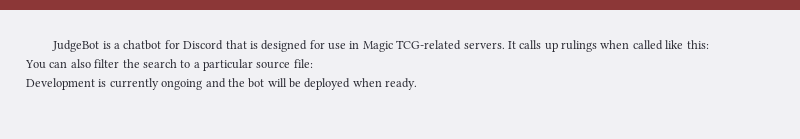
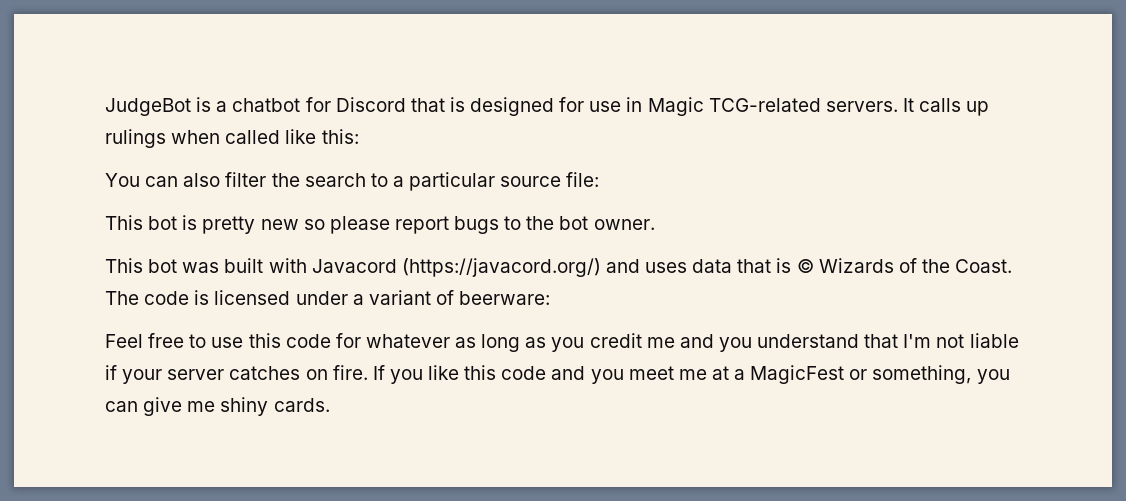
[26,78,418,90] Development is currently ongoing and the bot will be deployed when ready. -> [105,215,655,234] [105,258,1013,277] [105,290,551,305] [105,333,1019,352] [105,365,1010,384] [105,397,330,416] This bot is pretty new so please report bugs to the bot owner. // This bot was built with Javacord (https://javacord.org/) and uses data that is © Wizards of the Coast. The code is licensed under a variant of beerware: // Feel free to use this code for whatever as long as you credit me and you understand that I'm not liable if your server catches on fire. If you like this code and you meet me at a MagicFest or something, you can give me shiny cards.

